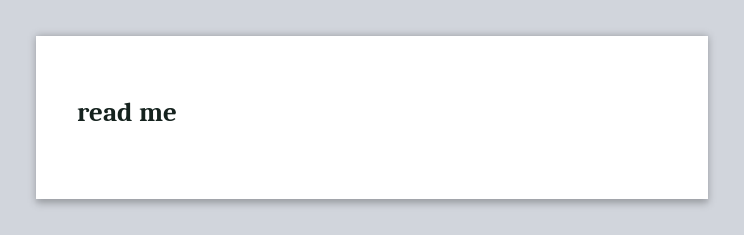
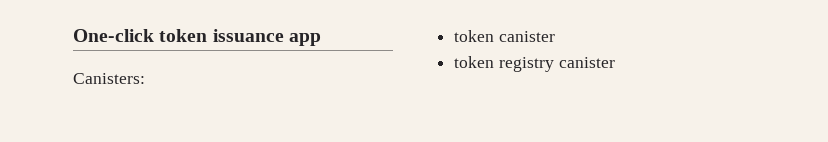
[77,102,178,121] read me -> [73,29,321,46] [73,73,145,84] [454,30,555,42] [454,56,615,72] One-click token issuance app // Canisters: // token canister // token registry canister

